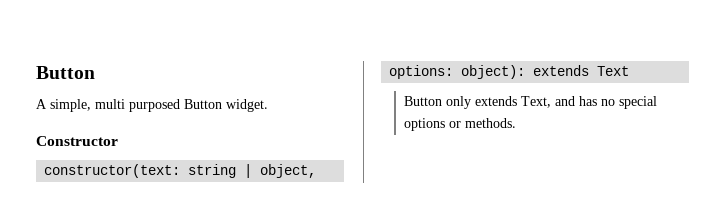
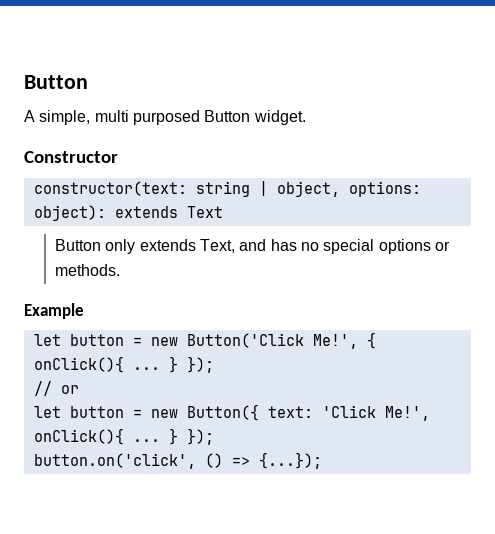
(516, 123) none -> [24,303,84,319] [33,332,376,349] [33,356,214,373] [33,381,79,396] [33,404,430,421] [33,428,214,445] [33,452,322,469] // Example // let button = new Button('Click Me!', { onClick(){ ... } }); // // or // let button = new Button({ text: 'Click Me!', onClick(){ ... } }); // button.on('click', () => {...});

